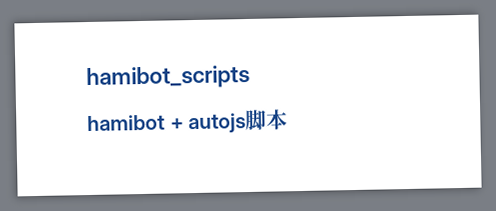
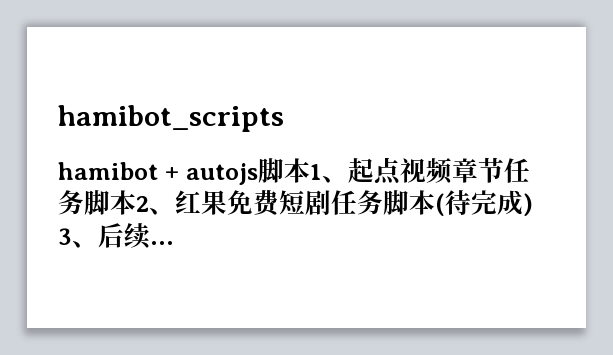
(289, 119) none -> [309,157,530,185] [58,190,533,216] [58,223,174,249] 1、起点视频章节任务脚本2、红果免费短剧任务脚本(待完成) 3、后续...

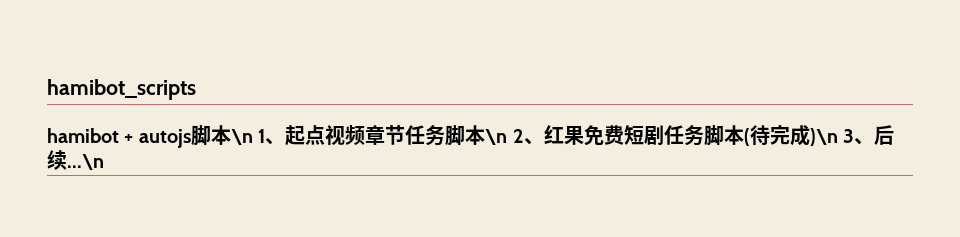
(310, 170) none -> [230,129,253,145] \n
(136, 202) none -> [485,129,508,145] \n
[523,193,533,216] ) -> [809,128,838,146] )\n
[150,241,174,245] ... -> [67,154,104,170] ...\n

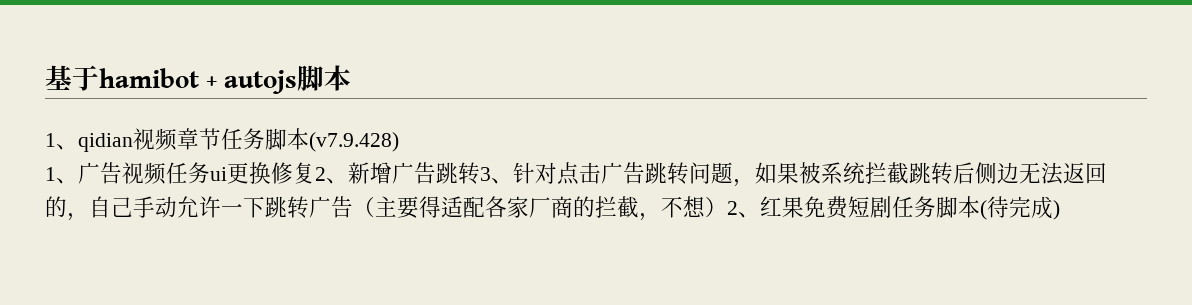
[47,79,196,100] hamibot_scripts // -> [45,65,99,91] 基于
[230,125,326,146] \n 1、起点 -> [45,133,133,152] // 1、qidian
[485,129,508,145] \n -> [309,132,399,152] [45,162,1107,187] [45,196,727,221] (v7.9.428) // 1、广告视频任务ui更换修复2、新增广告跳转3、针对点击广告跳转问题，如果被系统拦截跳转后侧边无法返回的，自己手动允许一下跳转广告（主要得适配各家厂商的拦截，不想）
[809,125,894,146] [47,150,104,170] )\n 3、后续...\n -> [1053,200,1060,220] )

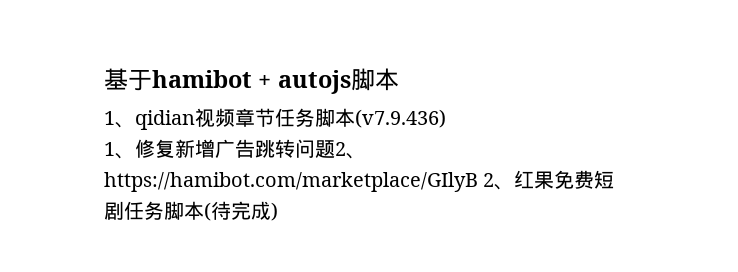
[309,132,399,152] [45,162,1107,187] [45,196,727,221] (v7.9.428) // 1、广告视频任务ui更换修复2、新增广告跳转3、针对点击广告跳转问题，如果被系统拦截跳转后侧边无法返回的，自己手动允许一下跳转广告（主要得适配各家厂商的拦截，不想） -> [355,109,446,128] [104,139,366,159] [104,172,478,192] (v7.9.436) // 1、修复新增广告跳转问题2、https://hamibot.com/marketplace/GIlyB

